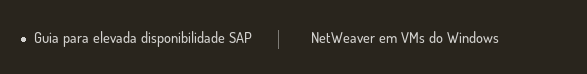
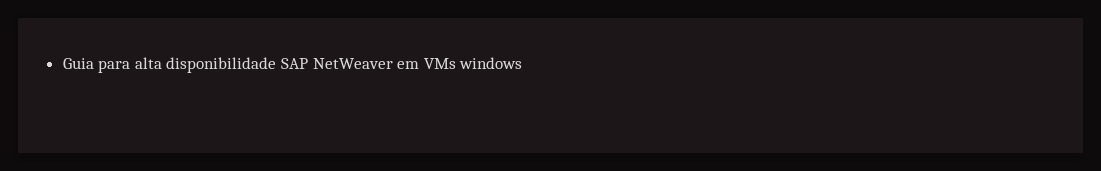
[92,31,137,43] elevada -> [134,57,162,69] alta
[428,31,499,43] do Windows -> [459,57,523,69] windows

